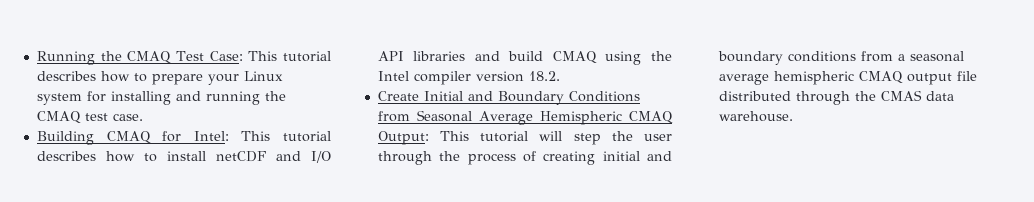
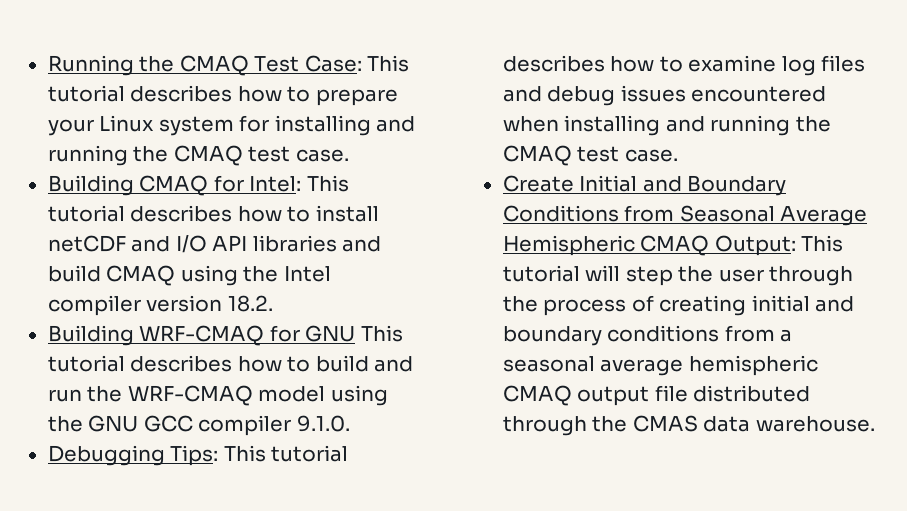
(560, 76) none -> [47,325,403,346] [47,355,414,372] [47,385,388,406] [47,415,350,436] [47,445,349,466] [502,55,866,76] [502,85,827,106] [502,115,831,136] [502,145,678,166] // Building WRF-CMAQ for GNU This tutorial describes how to build and run the WRF-CMAQ model using the GNU GCC compiler 9.1.0. // Debugging Tips: This tutorial describes how to examine log files and debug issues encountered when installing and running the CMAQ test case.

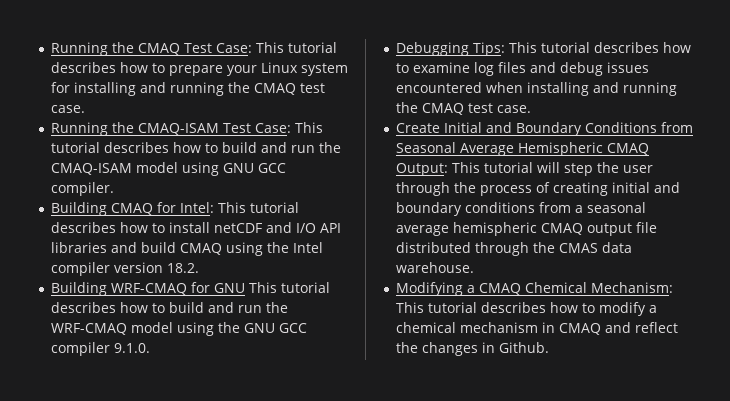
(349, 155) none -> [51,122,324,136] [51,142,342,153] [51,162,287,176] [51,182,115,196] // Running the CMAQ-ISAM Test Case: This tutorial describes how to build and run the CMAQ-ISAM model using GNU GCC compiler.
(875, 424) none -> [396,282,674,296] [396,302,658,316] [396,322,679,335] [396,342,550,356] // Modifying a CMAQ Chemical Mechanism: This tutorial describes how to modify a chemical mechanism in CMAQ and reflect the changes in Github.

